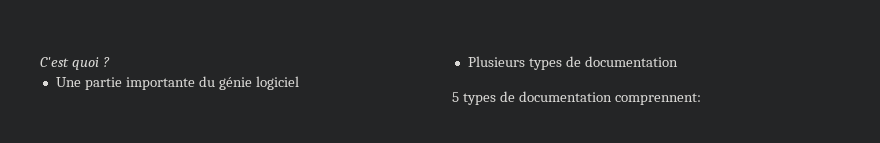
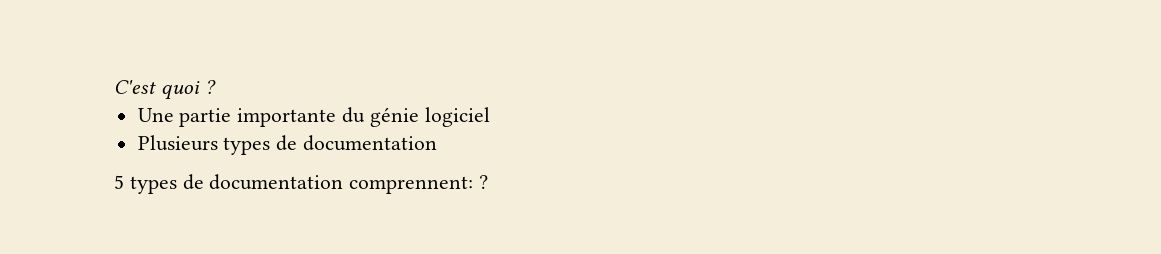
(701, 99) none -> [479,175,489,189] ?

